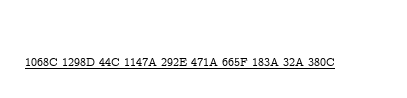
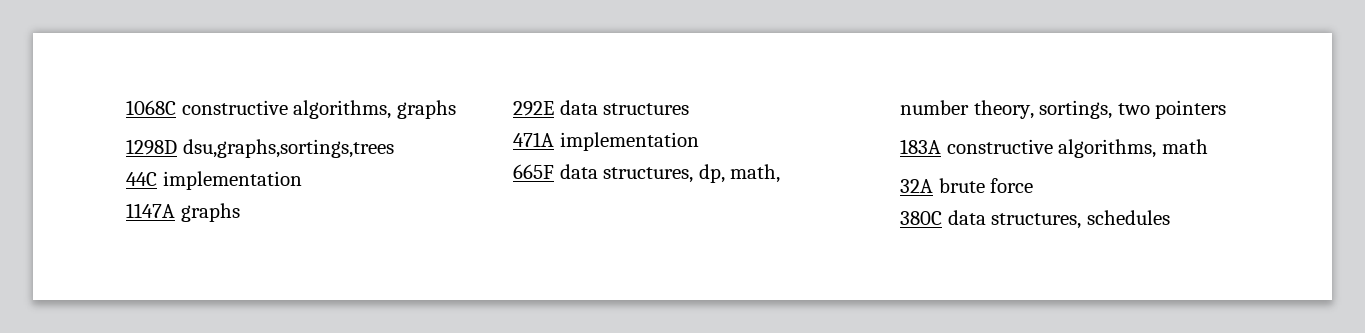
[62,57,335,66] 1298D 44C 1147A 292E 471A 665F 183A 32A 380C -> [181,100,456,119] [126,139,394,158] [126,171,302,190] [126,203,240,222] [513,100,690,116] [513,132,699,151] [513,164,781,183] [900,100,1227,119] [900,139,1208,158] [900,178,1034,193] [900,210,1170,229] constructive algorithms, graphs // 1298D dsu,graphs,sortings,trees // 44C implementation // 1147A graphs // 292E data structures // 471A implementation // 665F data structures, dp, math, number theory, sortings, two pointers // 183A constructive algorithms, math // 32A brute force // 380C data structures, schedules

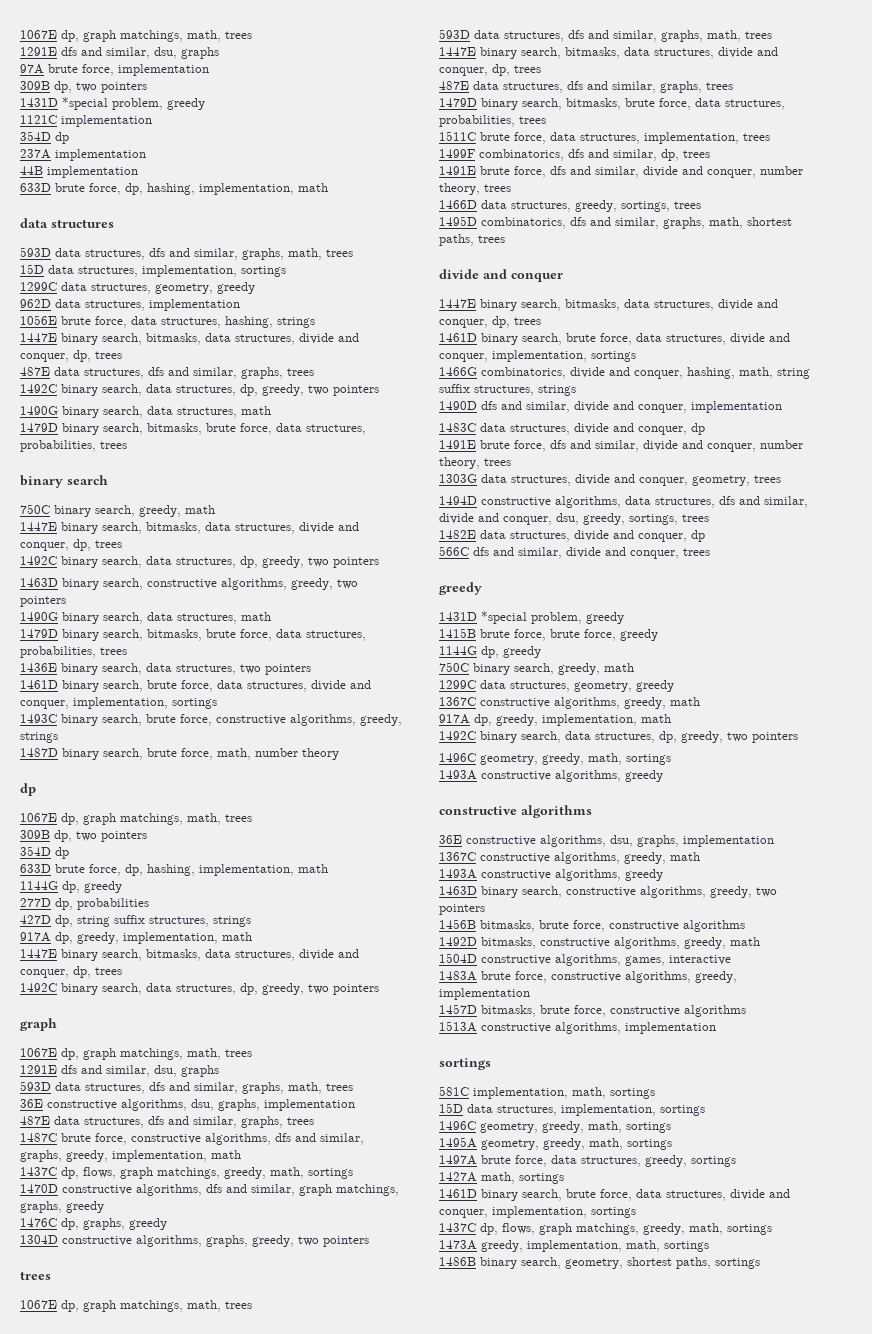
[126,100,456,119] [126,139,394,158] [126,171,302,190] [126,203,240,222] [513,100,690,116] [513,132,699,151] [513,164,781,183] [900,100,1227,119] [900,139,1208,158] [900,178,1034,193] [900,210,1170,229] 1068C constructive algorithms, graphs // 1298D dsu,graphs,sortings,trees // 44C implementation // 1147A graphs // 292E data structures // 471A implementation // 665F data structures, dp, math, number theory, sortings, two pointers // 183A constructive algorithms, math // 32A brute force // 380C data structures, schedules -> [20,30,252,42] [20,47,219,59] [20,64,209,76] [20,81,147,93] [20,97,205,110] [20,115,152,127] [20,131,69,144] [20,149,146,161] [20,166,138,178] [20,183,328,195] [20,218,114,228] [20,247,353,260] [20,264,286,277] [20,282,255,294] [20,299,240,311] [20,315,315,328] [20,333,359,345] [20,350,122,362] [20,367,314,379] [20,384,379,396] [20,406,271,418] [20,423,366,435] [20,440,127,452] [20,475,108,488] [20,504,215,517] [20,522,359,534] [20,539,122,551] [20,556,379,568] [20,578,358,590] [20,596,66,607] [20,612,271,624] [20,629,366,641] [20,646,127,658] [20,663,311,675] [20,680,371,692] [20,697,217,709] [20,714,402,726] [20,732,58,743] [20,748,339,760] [20,783,36,796] [20,813,252,825] [20,830,147,842] [20,846,69,859] [20,864,328,876] [20,881,122,893] [20,898,149,910] [20,915,251,927] [20,932,252,944] [20,949,359,961] [20,966,122,978] [20,983,379,995] [20,1018,57,1031] [20,1048,252,1060] [20,1065,219,1077] [20,1081,353,1094] [20,1099,355,1111] [20,1116,314,1128] [20,1133,364,1145] [20,1150,241,1162] [20,1167,353,1179] [20,1184,399,1196] [20,1201,104,1213] [20,1218,167,1230] [20,1235,369,1247] [20,1271,51,1280] [20,1300,252,1312] [439,29,772,42] [439,47,778,59] [439,64,541,76] [439,81,733,93] [439,98,785,110] [439,115,546,127] [439,131,770,144] [439,149,710,161] [439,166,803,178] [439,183,511,195] [439,200,701,212] [439,216,792,229] [439,234,505,246] [439,269,563,282] [439,299,778,311] [439,316,541,328] [439,333,790,345] [439,350,636,362] [439,367,810,379] [439,384,576,396] [439,401,782,413] [439,423,705,435] [439,440,803,452] [439,457,511,469] [439,474,781,486] [439,496,808,508] [439,513,709,525] [439,530,705,542] [439,546,710,559] [439,582,482,595] [439,611,624,624] [439,628,658,641] [439,646,541,658] [439,662,634,675] [439,680,674,692] [439,697,700,709] [439,714,671,726] [439,731,798,743] [439,753,671,765] [439,770,663,782] [439,805,592,818] [439,835,774,847] [439,852,700,864] [439,869,663,881] [439,886,777,898] [439,904,485,915] [439,919,745,932] [439,937,760,949] [439,953,731,966] [439,971,737,983] [439,988,530,1000] [439,1004,746,1017] [439,1021,716,1034] [439,1058,491,1070] [439,1086,655,1099] [439,1103,705,1116] [439,1121,671,1133] [439,1137,672,1150] [439,1155,736,1167] [439,1172,564,1184] [439,1189,790,1201] [439,1206,636,1218] [439,1223,772,1235] [439,1240,709,1252] [439,1257,760,1269] 1067E dp, graph matchings, math, trees // 1291E dfs and similar, dsu, graphs // 97A brute force, implementation // 309B dp, two pointers // 1431D *special problem, greedy // 1121C implementation // 354D dp // 237A implementation // 44B implementation // 633D brute force, dp, hashing, implementation, math // data structures // 593D data structures, dfs and similar, graphs, math, trees // 15D data structures, implementation, sortings // 1299C data structures, geometry, greedy // 962D data structures, implementation // 1056E brute force, data structures, hashing, strings // 1447E binary search, bitmasks, data structures, divide and conquer, dp, trees // 487E data structures, dfs and similar, graphs, trees // 1492C binary search, data structures, dp, greedy, two pointers // 1490G binary search, data structures, math // 1479D binary search, bitmasks, brute force, data structures, probabilities, trees // binary search // 750C binary search, greedy, math // 1447E binary search, bitmasks, data structures, divide and conquer, dp, trees // 1492C binary search, data structures, dp, greedy, two pointers // 1463D binary search, constructive algorithms, greedy, two pointers // 1490G binary search, data structures, math // 1479D binary search, bitmasks, brute force, data structures, probabilities, trees // 1436E binary search, data structures, two pointers // 1461D binary search, brute force, data structures, divide and conquer, implementation, sortings // 1493C binary search, brute force, constructive algorithms, greedy, strings // 1487D binary search, brute force, math, number theory // dp // 1067E dp, graph matchings, math, trees // 309B dp, two pointers // 354D dp // 633D brute force, dp, hashing, implementation, math // 1144G dp, greedy // 277D dp, probabilities // 427D dp, string suffix structures, strings // 917A dp, greedy, implementation, math // 1447E binary search, bitmasks, data structures, divide and conquer, dp, trees // 1492C binary search, data structures, dp, greedy, two pointers // graph // 1067E dp, graph matchings, math, trees // 1291E dfs and similar, dsu, graphs // 593D data structures, dfs and similar, graphs, math, trees // 36E constructive algorithms, dsu, graphs, implementation // 487E data structures, dfs and similar, graphs, trees // 1487C brute force, constructive algorithms, dfs and similar, graphs, greedy, implementation, math // 1437C dp, flows, graph matchings, greedy, math, sortings // 1470D constructive algorithms, dfs and similar, graph matchings, graphs, greedy // 1476C dp, graphs, greedy // 1304D constructive algorithms, graphs, greedy, two pointers // trees // 1067E dp, graph matchings, math, trees // 593D data structures, dfs and similar, graphs, math, trees // 1447E binary search, bitmasks, data structures, divide and conquer, dp, trees // 487E data structures, dfs and similar, graphs, trees // 1479D binary search, bitmasks, brute force, data structures, probabilities, trees // 1511C brute force, data structures, implementation, trees // 1499F combinatorics, dfs and similar, dp, trees // 1491E brute force, dfs and similar, divide and conquer, number theory, trees // 1466D data structures, greedy, sortings, trees // 1495D combinatorics, dfs and similar, graphs, math, shortest paths, trees // divide and conquer // 1447E binary search, bitmasks, data structures, divide and conquer, dp, trees // 1461D binary search, brute force, data structures, divide and conquer, implementation, sortings // 1466G combinatorics, divide and conquer, hashing, math, string suffix structures, strings // 1490D dfs and similar, divide and conquer, implementation // 1483C data structures, divide and conquer, dp // 1491E brute force, dfs and similar, divide and conquer, number theory, trees // 1303G data structures, divide and conquer, geometry, trees // 1494D constructive algorithms, data structures, dfs and similar, divide and conquer, dsu, greedy, sortings, trees // 1482E data structures, divide and conquer, dp // 566C dfs and similar, divide and conquer, trees // greedy // 1431D *special problem, greedy // 1415B brute force, brute force, greedy // 1144G dp, greedy // 750C binary search, greedy, math // 1299C data structures, geometry, greedy // 1367C constructive algorithms, greedy, math // 917A dp, greedy, implementation, math // 1492C binary search, data structures, dp, greedy, two pointers // 1496C geometry, greedy, math, sortings // 1493A constructive algorithms, greedy // constructive algorithms // 36E constructive algorithms, dsu, graphs, implementation // 1367C constructive algorithms, greedy, math // 1493A constructive algorithms, greedy // 1463D binary search, constructive algorithms, greedy, two pointers // 1456B bitmasks, brute force, constructive algorithms // 1492D bitmasks, constructive algorithms, greedy, math // 1504D constructive algorithms, games, interactive // 1483A brute force, constructive algorithms, greedy, implementation // 1457D bitmasks, brute force, constructive algorithms // 1513A constructive algorithms, implementation // sortings // 581C implementation, math, sortings // 15D data structures, implementation, sortings // 1496C geometry, greedy, math, sortings // 1495A geometry, greedy, math, sortings // 1497A brute force, data structures, greedy, sortings // 1427A math, sortings // 1461D binary search, brute force, data structures, divide and conquer, implementation, sortings // 1437C dp, flows, graph matchings, greedy, math, sortings // 1473A greedy, implementation, math, sortings // 1486B binary search, geometry, shortest paths, sortings

